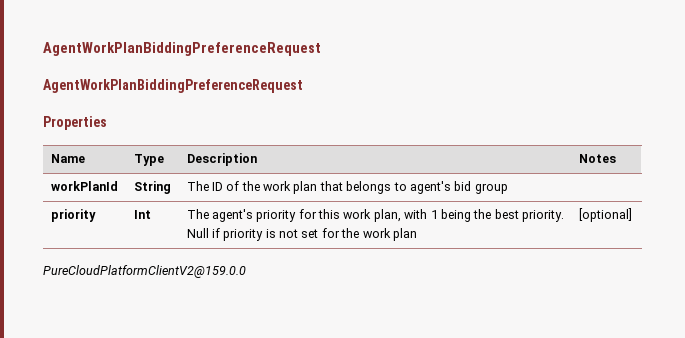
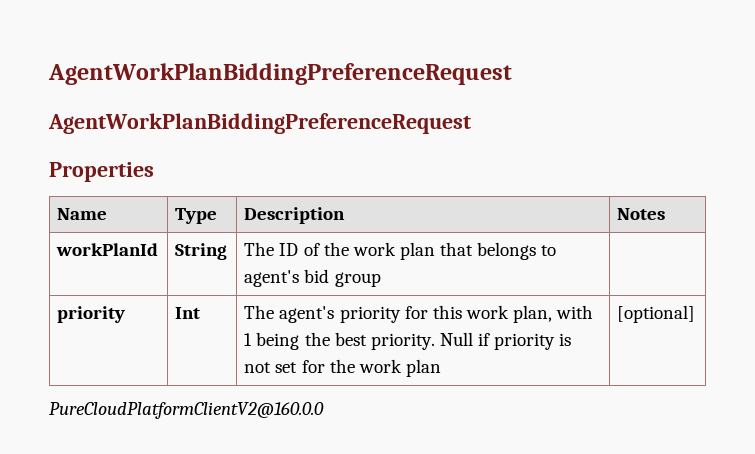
[43,265,246,278] PureCloudPlatformClientV2@159.0.0 -> [49,402,324,419] PureCloudPlatformClientV2@160.0.0

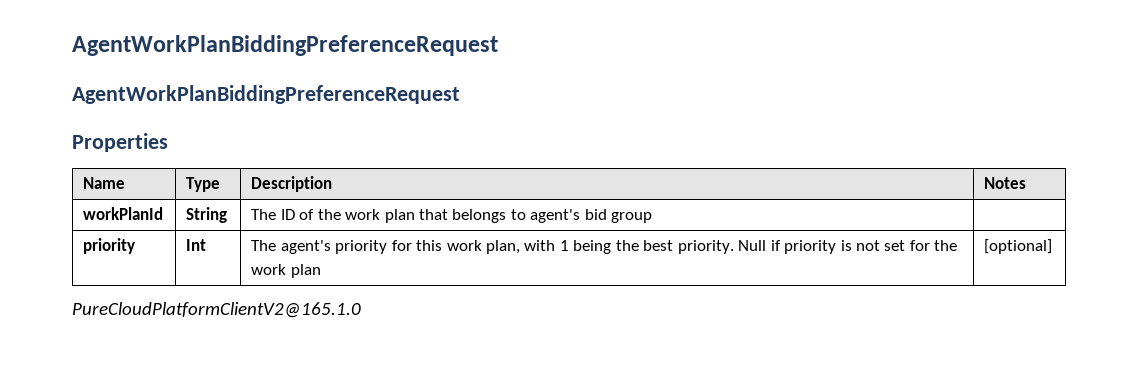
[49,402,324,419] PureCloudPlatformClientV2@160.0.0 -> [72,302,361,318] PureCloudPlatformClientV2@165.1.0

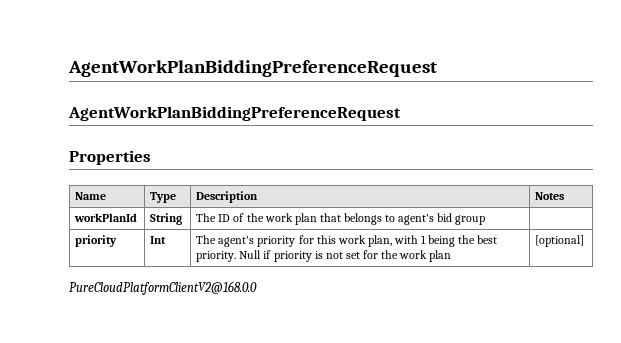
[72,302,361,318] PureCloudPlatformClientV2@165.1.0 -> [69,281,257,295] PureCloudPlatformClientV2@168.0.0

